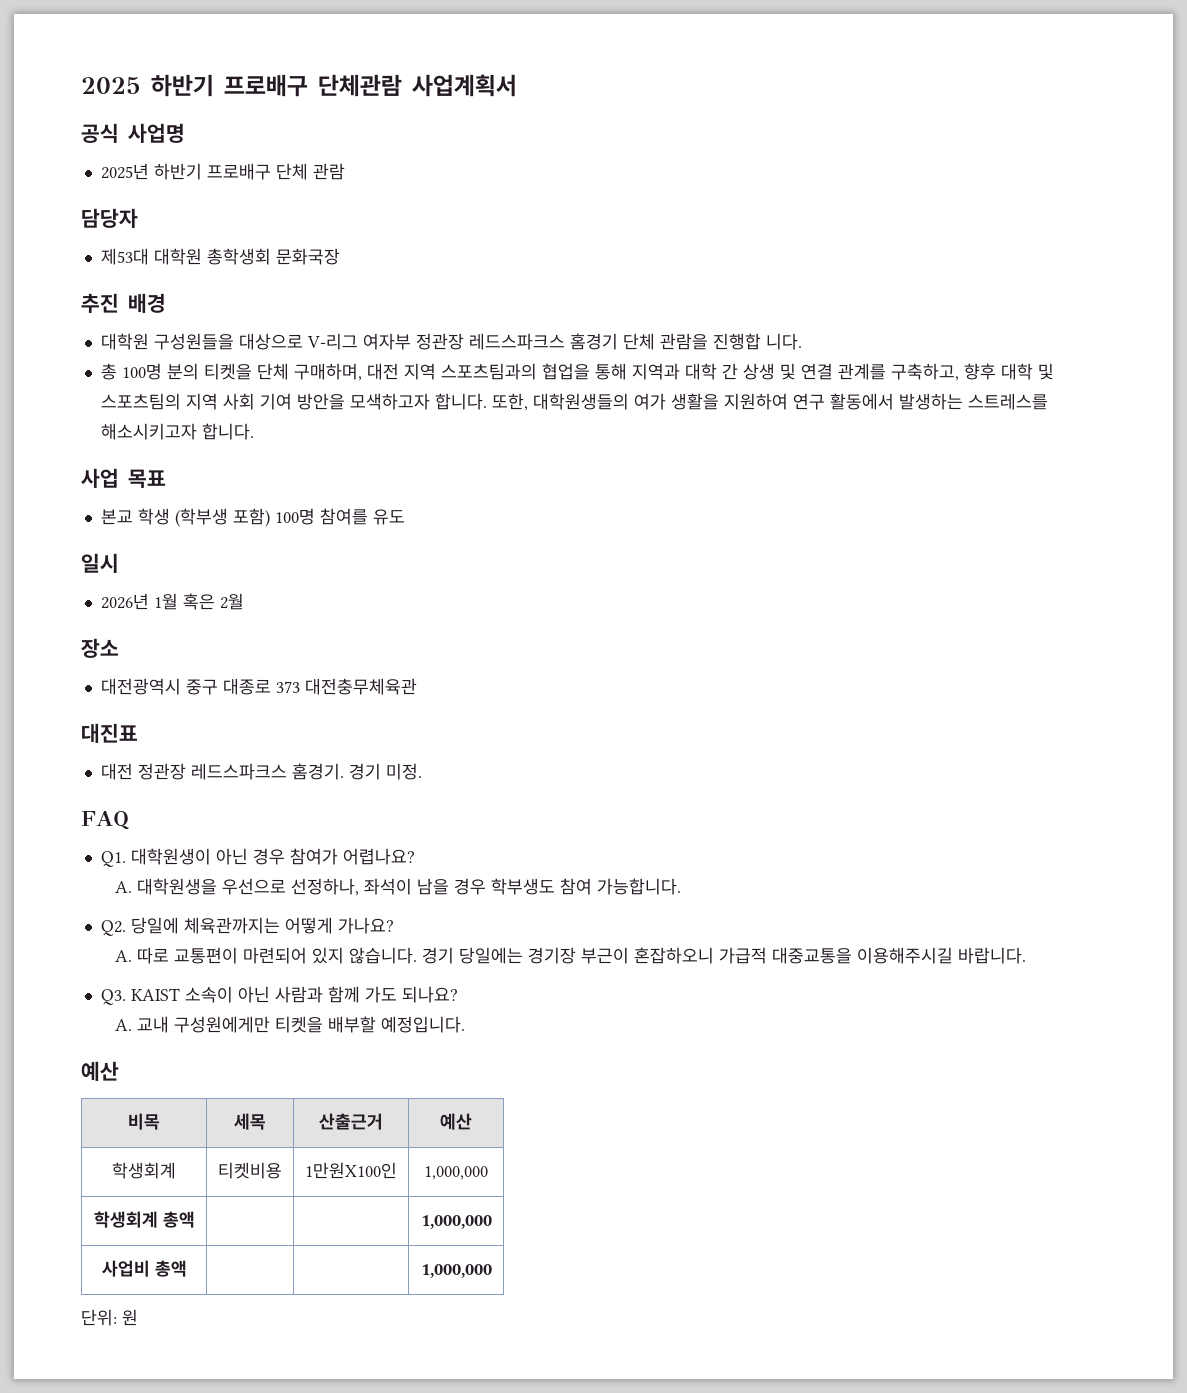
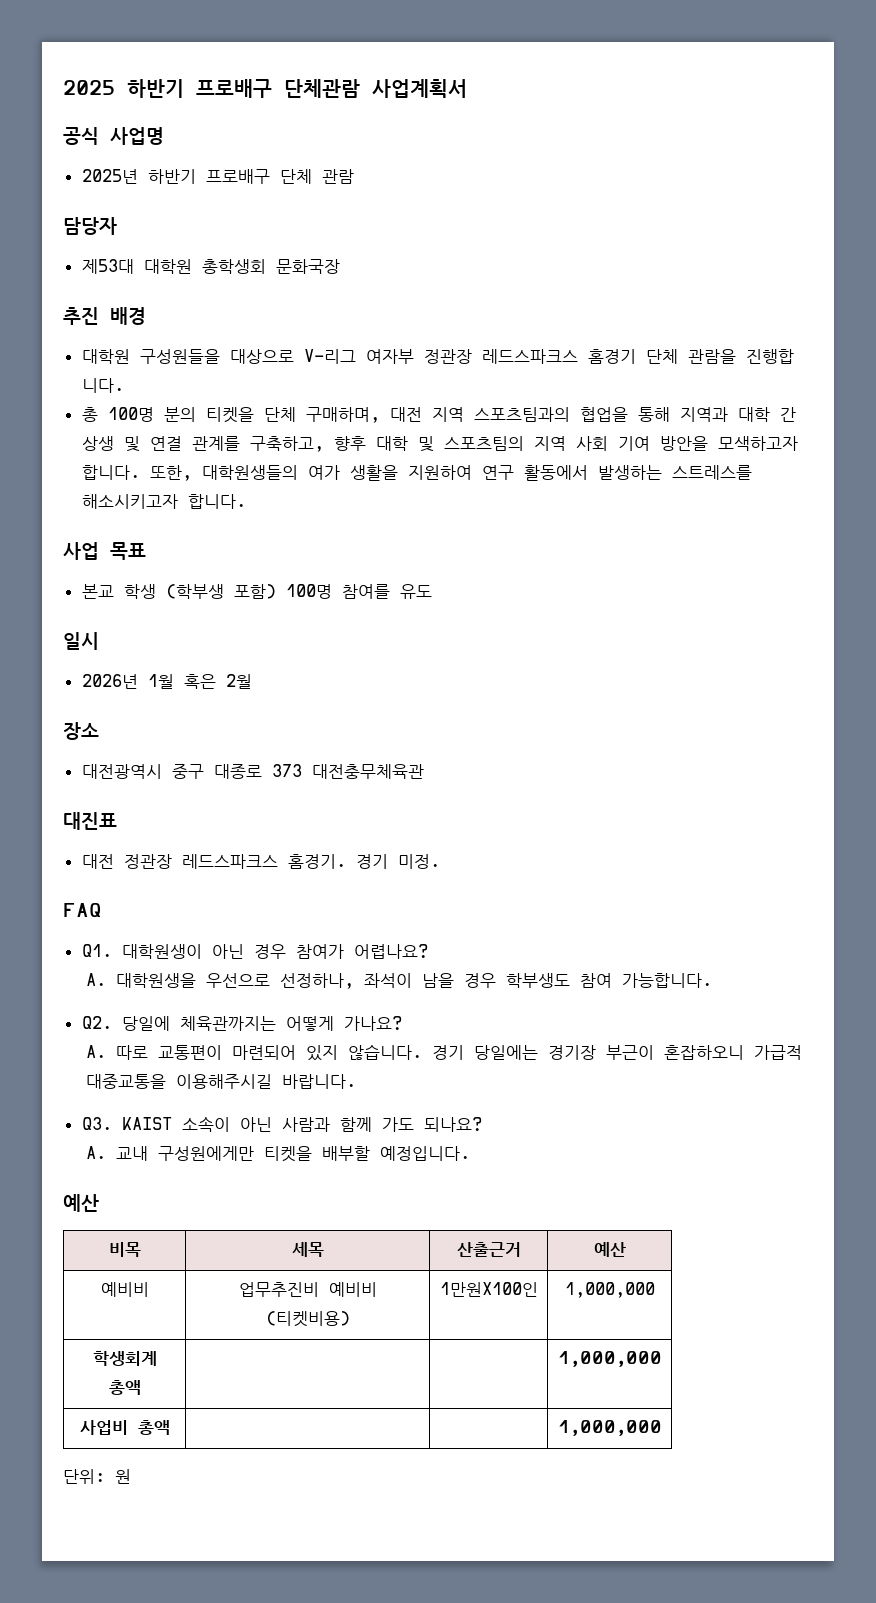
[112,1162,176,1179] [218,1162,282,1179] 학생회계 | 티켓비용 -> [100,1282,149,1297] [238,1282,377,1297] [265,1311,350,1327] 예비비 | 업무추진비 예비비 (티켓비용)

